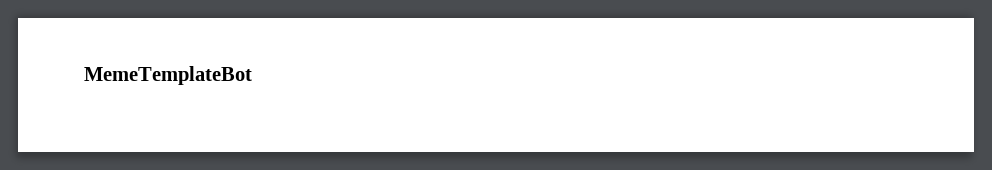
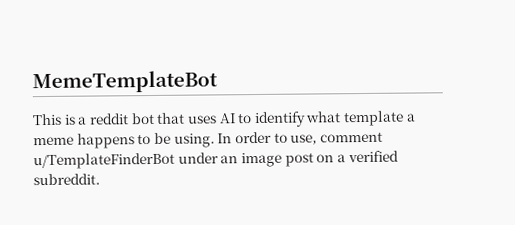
(252, 75) none -> [33,110,416,128] [33,131,383,149] [33,150,399,170] [33,173,100,186] // This is a reddit bot that uses AI to identify what template a meme happens to be using. In order to use, comment u/TemplateFinderBot under an image post on a verified subreddit.

